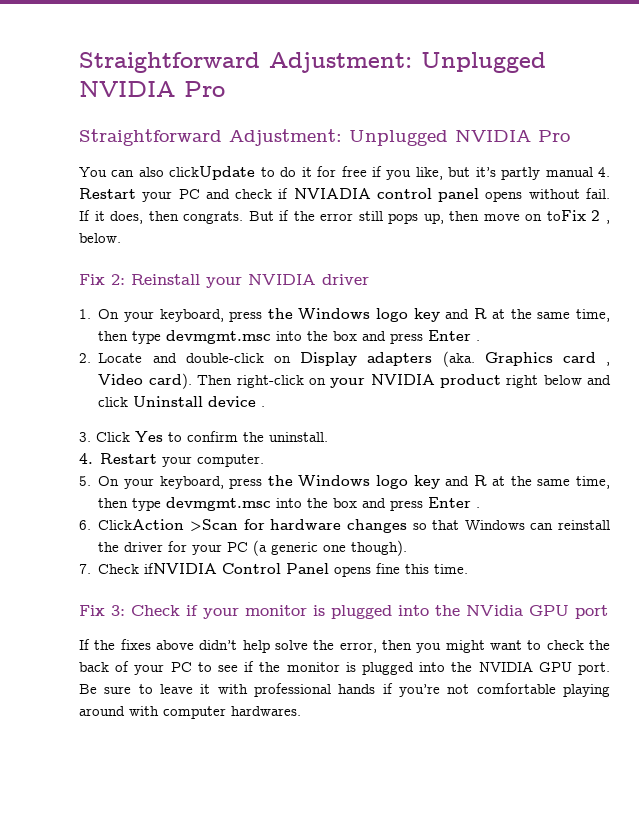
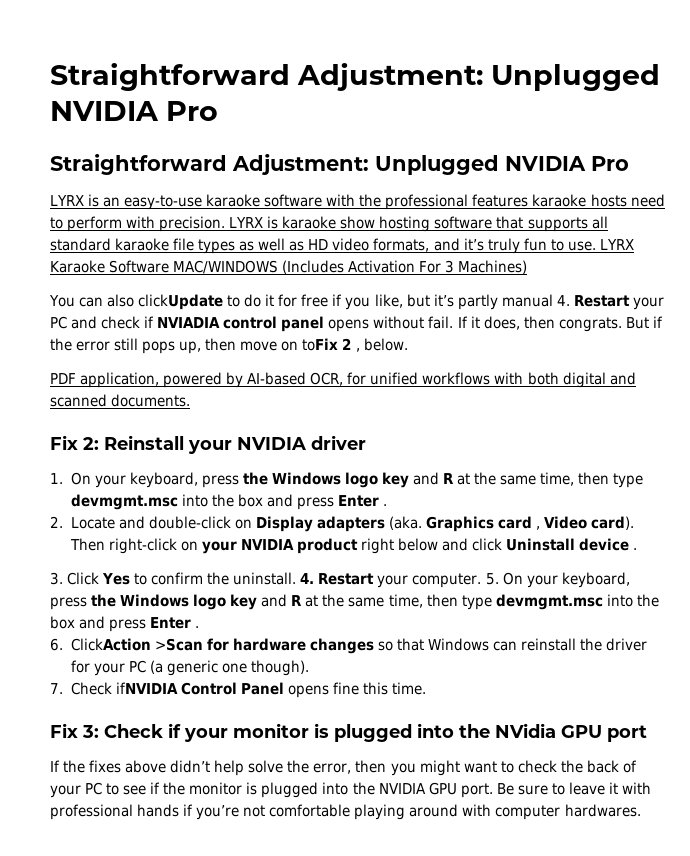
(570, 136) none -> [50,194,665,210] [50,216,608,232] [50,238,634,254] [50,260,528,274] // LYRX is an easy-to-use karaoke software with the professional features karaoke hosts need to perform with precision. LYRX is karaoke show hosting software that supports all standard karaoke file types as well as HD video formats, and it’s truly fun to use. LYRX Karaoke Software MAC/WINDOWS (Includes Activation For 3 Machines)
(121, 238) none -> [50,372,636,388] [50,394,191,407] // PDF application, powered by AI-based OCR, for unified workflows with both digital and scanned documents.
(328, 437) // -> (297, 578) none
(265, 460) // -> (482, 580) none

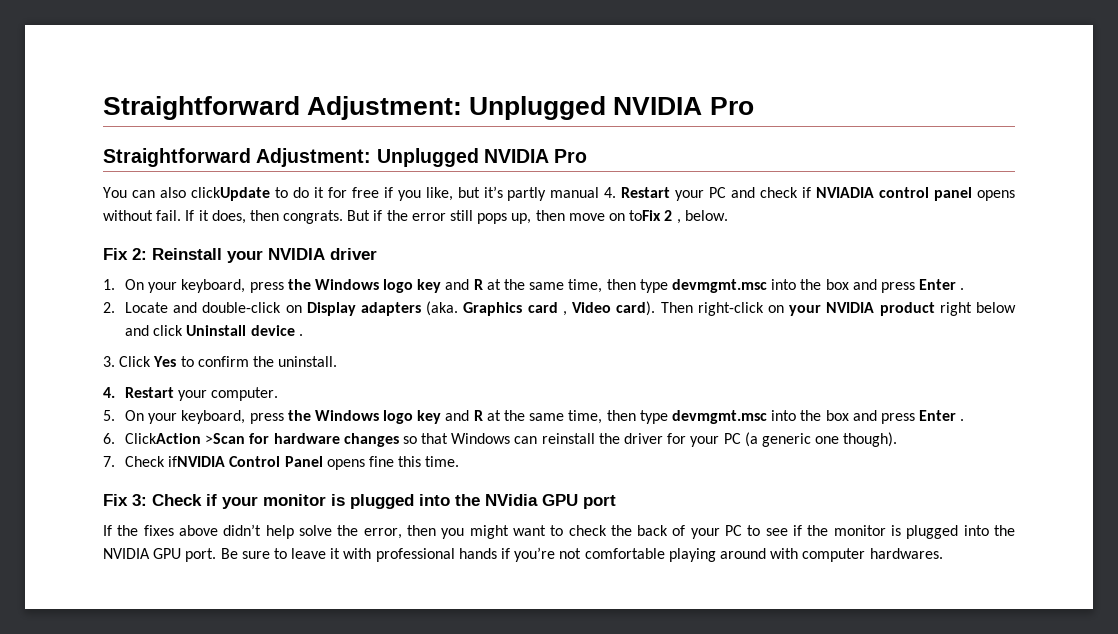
[50,194,665,210] [50,216,608,232] [50,238,634,254] [50,260,528,274] // LYRX is an easy-to-use karaoke software with the professional features karaoke hosts need to perform with precision. LYRX is karaoke show hosting software that supports all standard karaoke file types as well as HD video formats, and it’s truly fun to use. LYRX Karaoke Software MAC/WINDOWS (Includes Activation For 3 Machines) -> (588, 156) none
[50,372,636,388] [50,394,191,407] // PDF application, powered by AI-based OCR, for unified workflows with both digital and scanned documents. -> (728, 215) none
(297, 578) none -> (338, 361) //
(482, 580) none -> (279, 394) //

